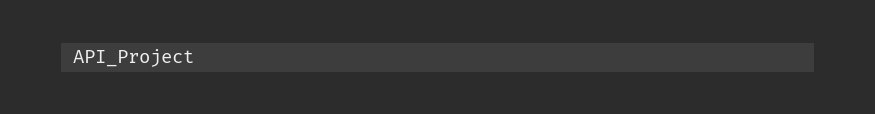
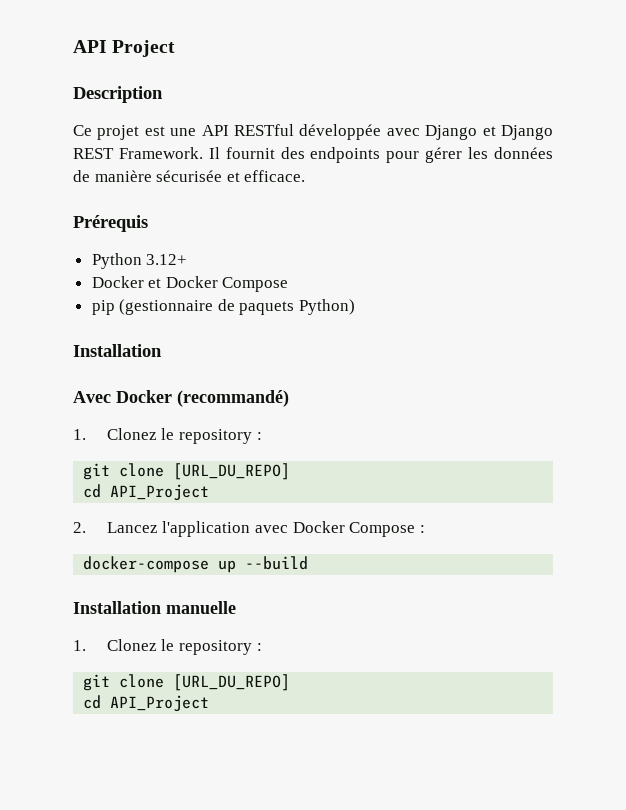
(73, 58) none -> [73,40,176,57] [73,86,163,103] [73,124,553,140] [73,147,554,163] [73,170,306,182] [73,215,148,232] [91,253,188,269] [91,276,289,292] [91,299,356,315] [73,344,162,357] [73,390,289,407] [73,428,262,444] [83,463,291,480] [83,484,210,501] [73,521,425,537] [83,556,309,573] [73,601,236,614] [73,639,262,655] [83,674,291,691] [83,695,102,709] API Project // Description // Ce projet est une API RESTful développée avec Django et Django REST Framework. Il fournit des endpoints pour gérer les données de manière sécurisée et efficace. // Prérequis // Python 3.12+ // Docker et Docker Compose // pip (gestionnaire de paquets Python) // Installation // Avec Docker (recommandé) // 1. Clonez le repository : // git clone [URL_DU_REPO] // cd API_Project // 2. Lancez l'application avec Docker Compose : // docker-compose up --build // Installation manuelle // 1. Clonez le repository : // git clone [URL_DU_REPO] // cd

